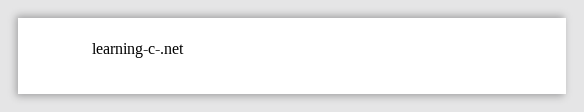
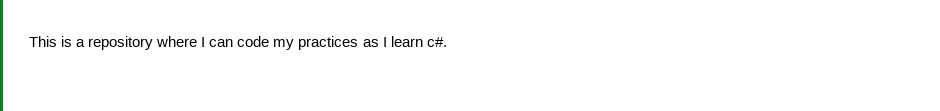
[92,43,184,58] learning-c-.net -> [29,36,447,50] This is a repository where I can code my practices as I learn c#.

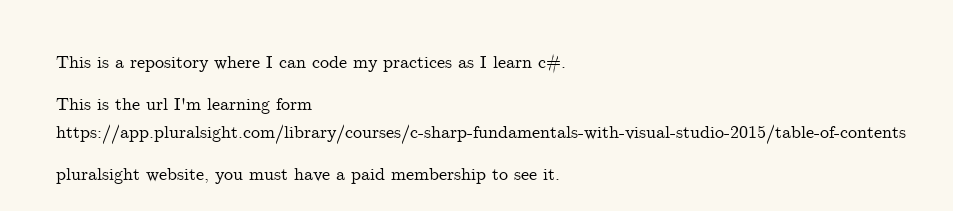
(447, 42) none -> [56,98,312,114] [56,124,906,145] [56,168,560,184] // This is the url I'm learning form https://app.pluralsight.com/library/courses/c-sharp-fundamentals-with-visual-studio-2015/table-of-contents // pluralsight website, you must have a paid membership to see it.

